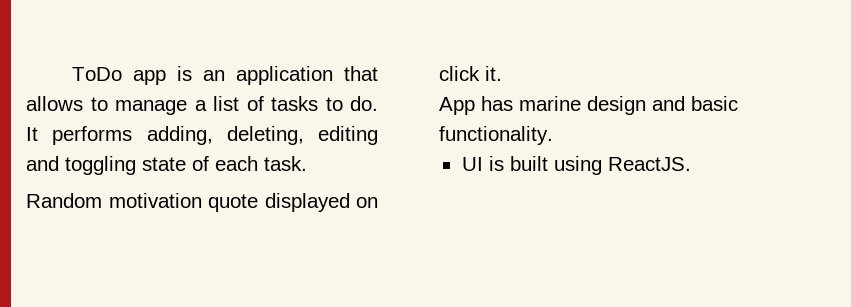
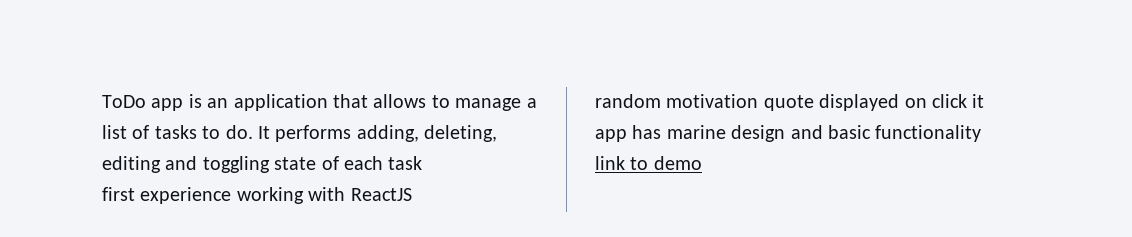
[264,156,307,171] [26,193,102,208] task. // Random -> [388,156,423,170] [102,187,412,204] [595,94,661,108] task // first experience working with ReactJS // random
[485,66,502,81] [439,97,475,115] it. // App -> [972,94,985,108] [595,129,627,142] it // app
[439,126,553,145] [461,156,691,175] functionality. // UI is built using ReactJS. -> [875,125,982,142] [595,156,702,170] functionality // link to demo

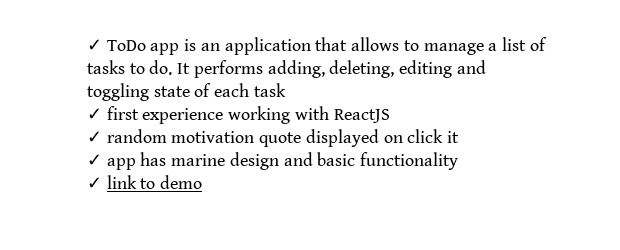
(102, 101) none -> [87,39,102,51] ✓
(423, 163) none -> [87,108,102,120] ✓
(412, 194) none -> [87,131,102,143] ✓
(985, 101) none -> [87,154,102,166] ✓
(982, 133) none -> [87,177,102,189] ✓

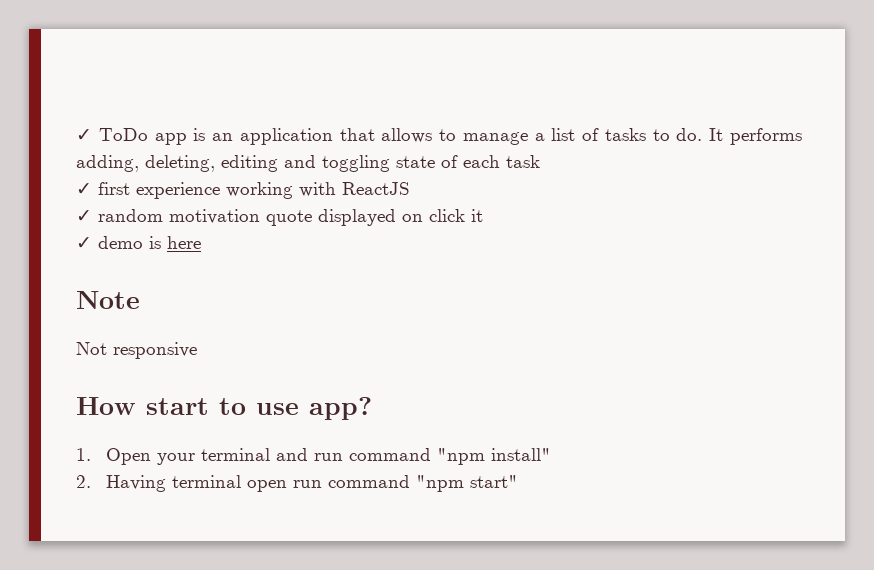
[106,152,459,170] [87,175,203,189] app has marine design and basic functionality // ✓ link to demo -> [98,236,201,249] [76,291,140,309] [76,342,197,359] [76,397,372,420] [76,448,551,465] [76,475,518,492] demo is here // Note // Not responsive // How start to use app? // 1. Open your terminal and run command "npm install" // 2. Having terminal open run command "npm start"

